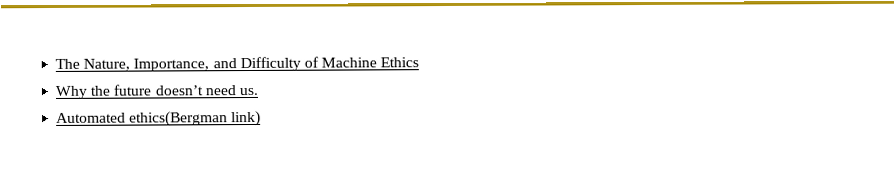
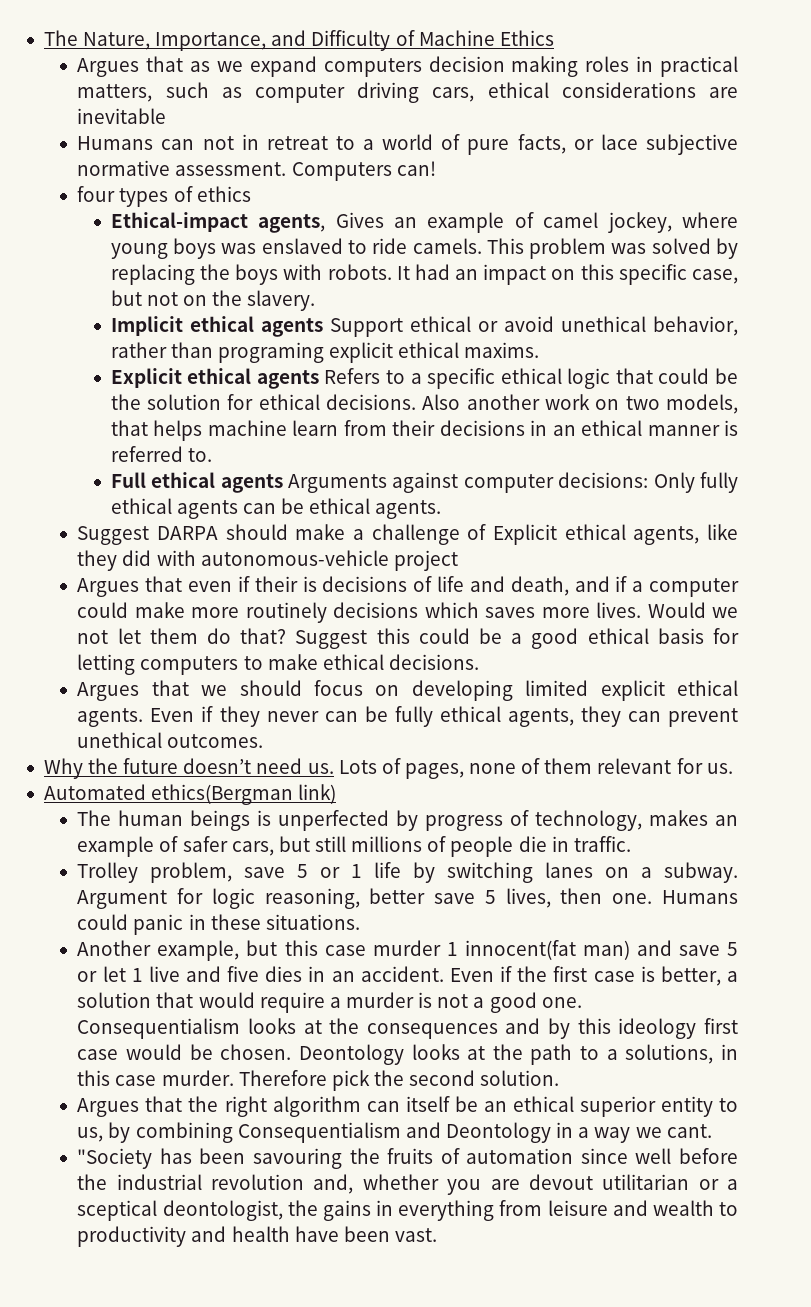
(420, 62) none -> [77,56,738,77] [77,82,739,103] [77,108,167,124] [77,134,738,155] [77,160,436,181] [77,186,251,207] [110,212,739,233] [110,238,738,259] [110,264,739,285] [110,290,316,311] [110,316,739,337] [110,342,540,363] [110,368,738,389] [110,394,739,414] [110,420,739,441] [110,446,212,462] [110,472,739,493] [110,498,442,519] [77,524,739,545] [77,550,458,571] [77,576,739,597] [77,602,738,623] [77,628,739,649] [77,654,479,675] [77,680,739,701] [77,706,738,727] [77,732,264,748] // Argues that as we expand computers decision making roles in practical matters, such as computer driving cars, ethical considerations are inevitable // Humans can not in retreat to a world of pure facts, or lace subjective normative assessment. Computers can! // four types of ethics // Ethical-impact agents, Gives an example of camel jockey, where young boys was enslaved to ride camels. This problem was solved by replacing the boys with robots. It had an impact on this specific case, but not on the slavery. // Implicit ethical agents Support ethical or avoid unethical behavior, rather than programing explicit ethical maxims. // Explicit ethical agents Refers to a specific ethical logic that could be the solution for ethical decisions. Also another work on two models, that helps machine learn from their decisions in an ethical manner is referred to. // Full ethical agents Arguments against computer decisions: Only fully ethical agents can be ethical agents. // Suggest DARPA should make a challenge of Explicit ethical agents, like they did with autonomous-vehicle project // Argues that even if their is decisions of life and death, and if a computer could make more routinely decisions which saves more lives. Would we not let them do that? Suggest this could be a good ethical basis for letting computers to make ethical decisions. // Argues that we should focus on developing limited explicit ethical agents. Even if they never can be fully ethical agents, they can prevent unethical outcomes.
[56,110,262,127] // Automated ethics(Bergman link) -> [338,758,733,779] [43,784,337,805] [77,810,738,831] [77,836,631,857] [77,862,738,883] [77,888,739,909] [77,914,360,935] [77,940,738,961] [77,966,738,986] [77,992,582,1013] [77,1018,738,1039] [77,1044,739,1065] [77,1070,560,1091] [77,1096,738,1117] [77,1122,712,1143] [77,1148,738,1169] [77,1174,738,1195] [77,1200,739,1221] [77,1226,437,1247] Lots of pages, none of them relevant for us. // Automated ethics(Bergman link) // The human beings is unperfected by progress of technology, makes an example of safer cars, but still millions of people die in traffic. // Trolley problem, save 5 or 1 life by switching lanes on a subway. Argument for logic reasoning, better save 5 lives, then one. Humans could panic in these situations. // Another example, but this case murder 1 innocent(fat man) and save 5 or let 1 live and five dies in an accident. Even if the first case is better, a solution that would require a murder is not a good one. Consequentialism looks at the consequences and by this ideology first case would be chosen. Deontology looks at the path to a solutions, in this case murder. Therefore pick the second solution. // Argues that the right algorithm can itself be an ethical superior entity to us, by combining Consequentialism and Deontology in a way we cant. // "Society has been savouring the fruits of automation since well before the industrial revolution and, whether you are devout utilitarian or a sceptical deontologist, the gains in everything from leisure and wealth to productivity and health have been vast.

